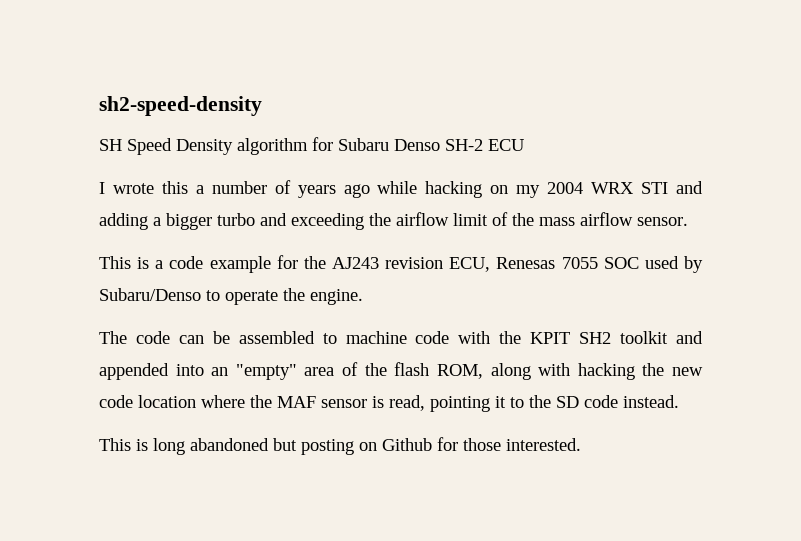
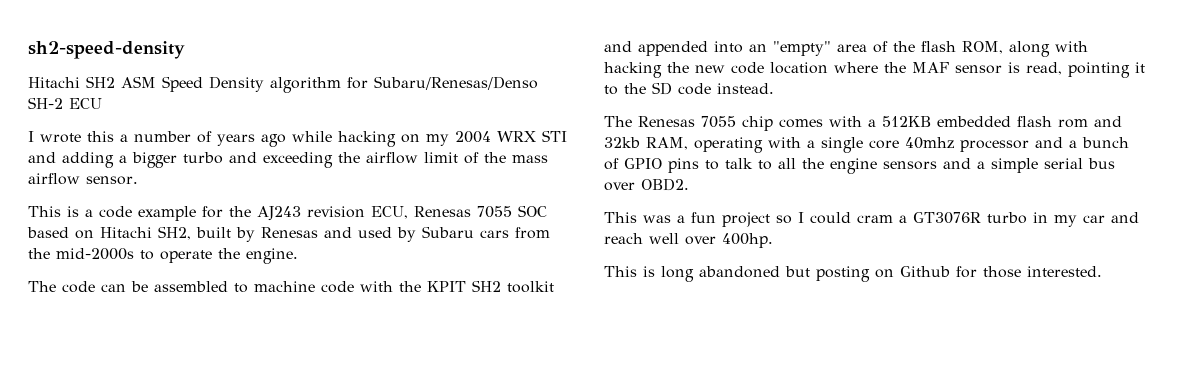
[99,139,122,151] SH -> [28,76,156,88] Hitachi SH2 ASM
[338,138,440,151] Subaru Denso -> [374,76,538,90] Subaru/Renesas/Denso
[644,256,703,273] [99,288,201,301] used by Subaru/Denso -> [27,226,550,242] [28,248,134,260] based on Hitachi SH2, built by Renesas and used by Subaru cars from the mid-2000s
(679, 401) none -> [604,116,1122,131] [604,137,1129,153] [604,158,1115,174] [604,178,689,191] [604,212,1139,227] [604,233,773,248] // The Renesas 7055 chip comes with a 512KB embedded flash rom and 32kb RAM, operating with a single core 40mhz processor and a bunch of GPIO pins to talk to all the engine sensors and a simple serial bus over OBD2. // This was a fun project so I could cram a GT3076R turbo in my car and reach well over 400hp.

